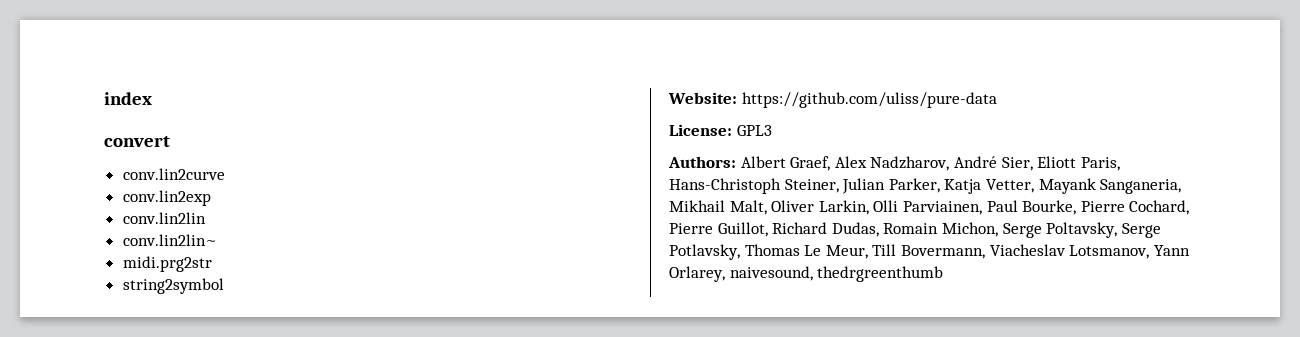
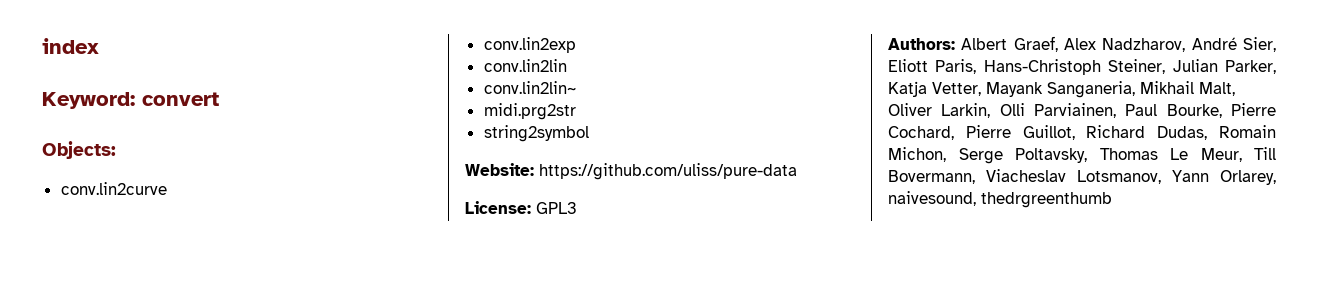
(152, 98) none -> [42,92,135,109] Keyword:
(170, 141) none -> [42,141,116,159] // Objects:
[1121,223,1161,238] [669,244,740,260] Serge Potlavsky, -> (1087, 155) none

